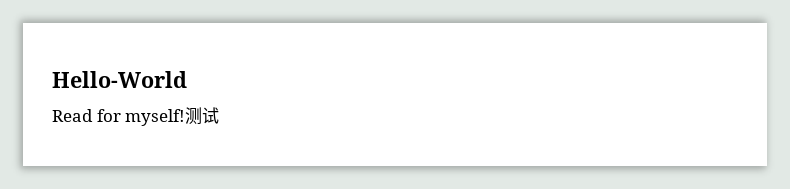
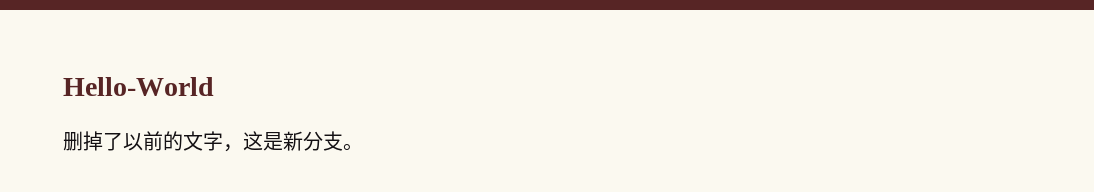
[52,107,220,126] Read for myself!测试 -> [63,131,363,152] 删掉了以前的文字，这是新分支。

